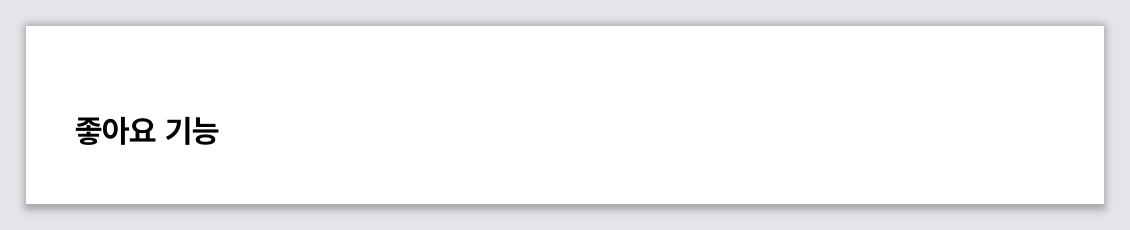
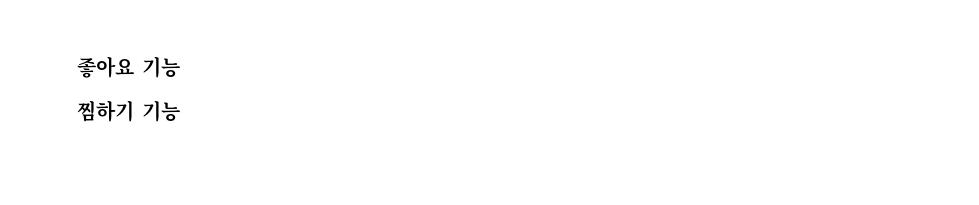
(219, 130) none -> [77,100,180,122] // 찜하기 기능

